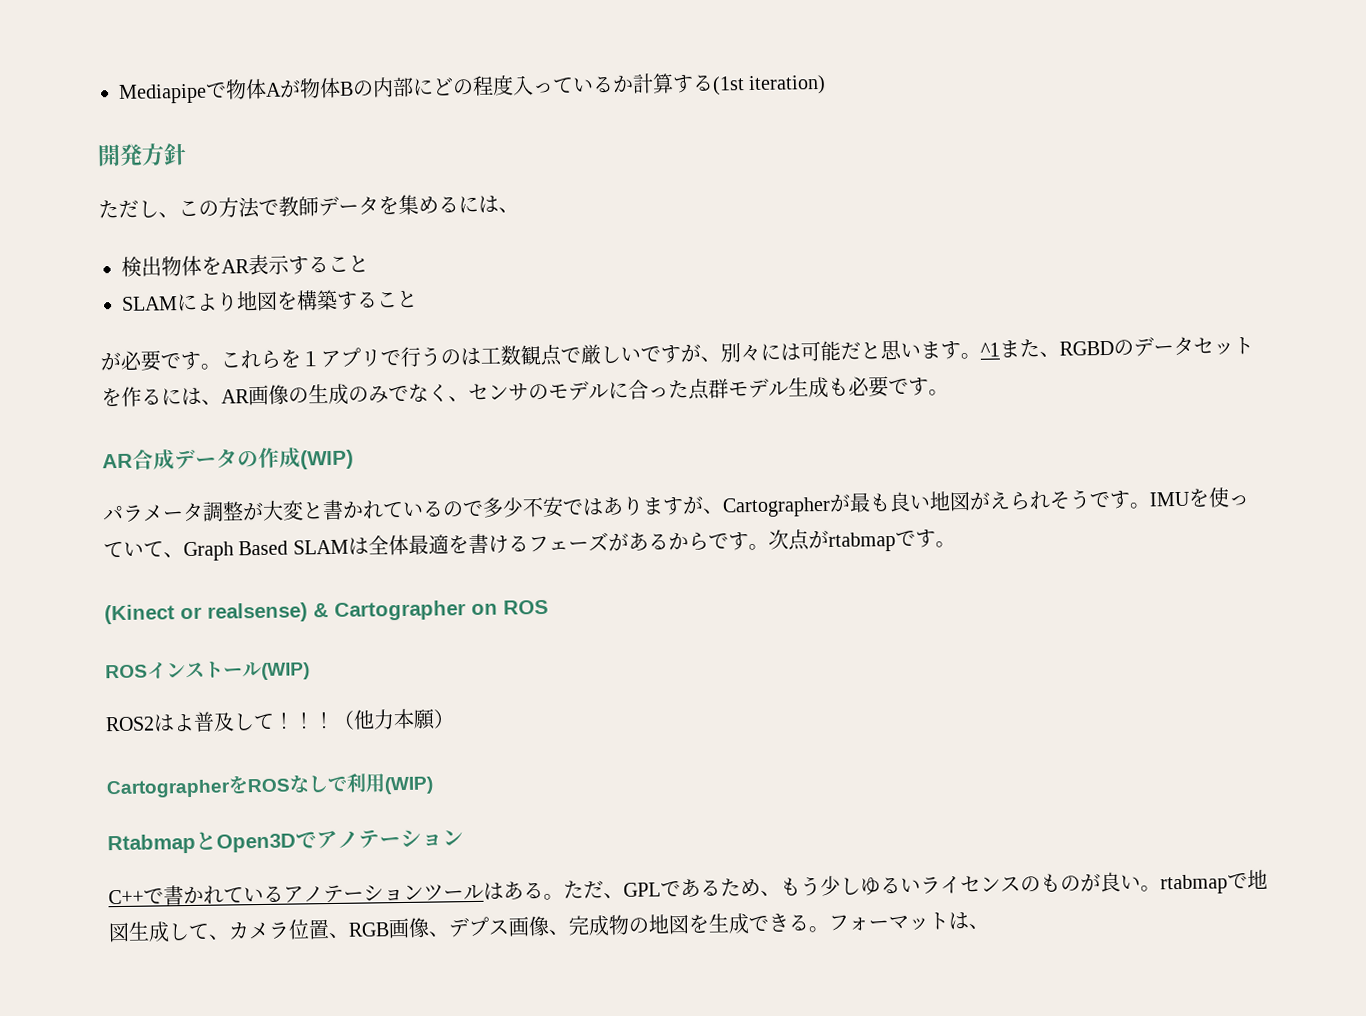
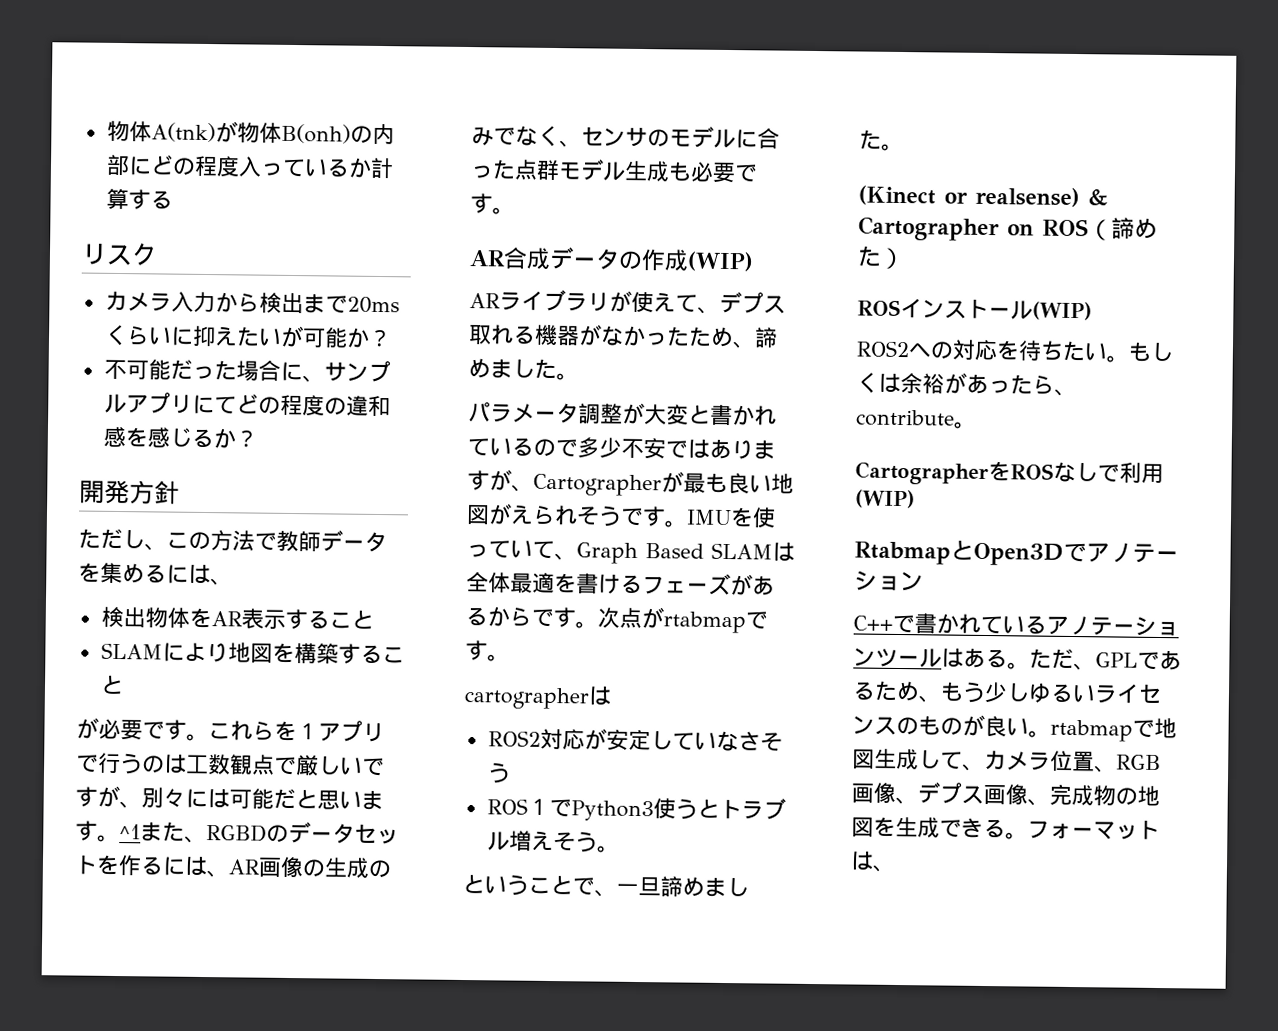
[118,77,354,104] Mediapipeで物体Aが物体B -> [106,120,351,144] 物体A(tnk)が物体B(onh)
[712,74,827,96] (1st iteration) -> [81,243,158,266] [104,290,400,314] [103,324,392,348] [103,359,391,383] [103,392,391,417] [102,426,258,449] // リスク // カメラ入力から検出まで20msくらいに抑えたいが可能か？ // 不可能だった場合に、サンプルアプリにてどの程度の違和感を感じるか？
(354, 459) none -> [469,289,786,314] [468,324,778,349] [468,358,579,381] // ARライブラリが使えて、デプス取れる機器がなかったため、諦めました。
(956, 544) none -> [464,685,612,710] [487,728,783,752] [486,762,511,784] [486,798,786,822] [486,830,620,853] [462,873,749,898] [859,129,904,152] // cartographerは // ROS2対応が安定していなさそう // ROS１でPython3使うとトラブル増えそう。 // ということで、一旦諦めました。
(549, 607) none -> [1088,217,1158,241] [857,245,905,270] （諦めた）
[153,708,455,732] はよ普及して！！！（他力本願） -> [908,339,1174,363] [856,372,1077,397] [856,409,977,429] への対応を待ちたい。もしくは余裕があったら、contribute。

